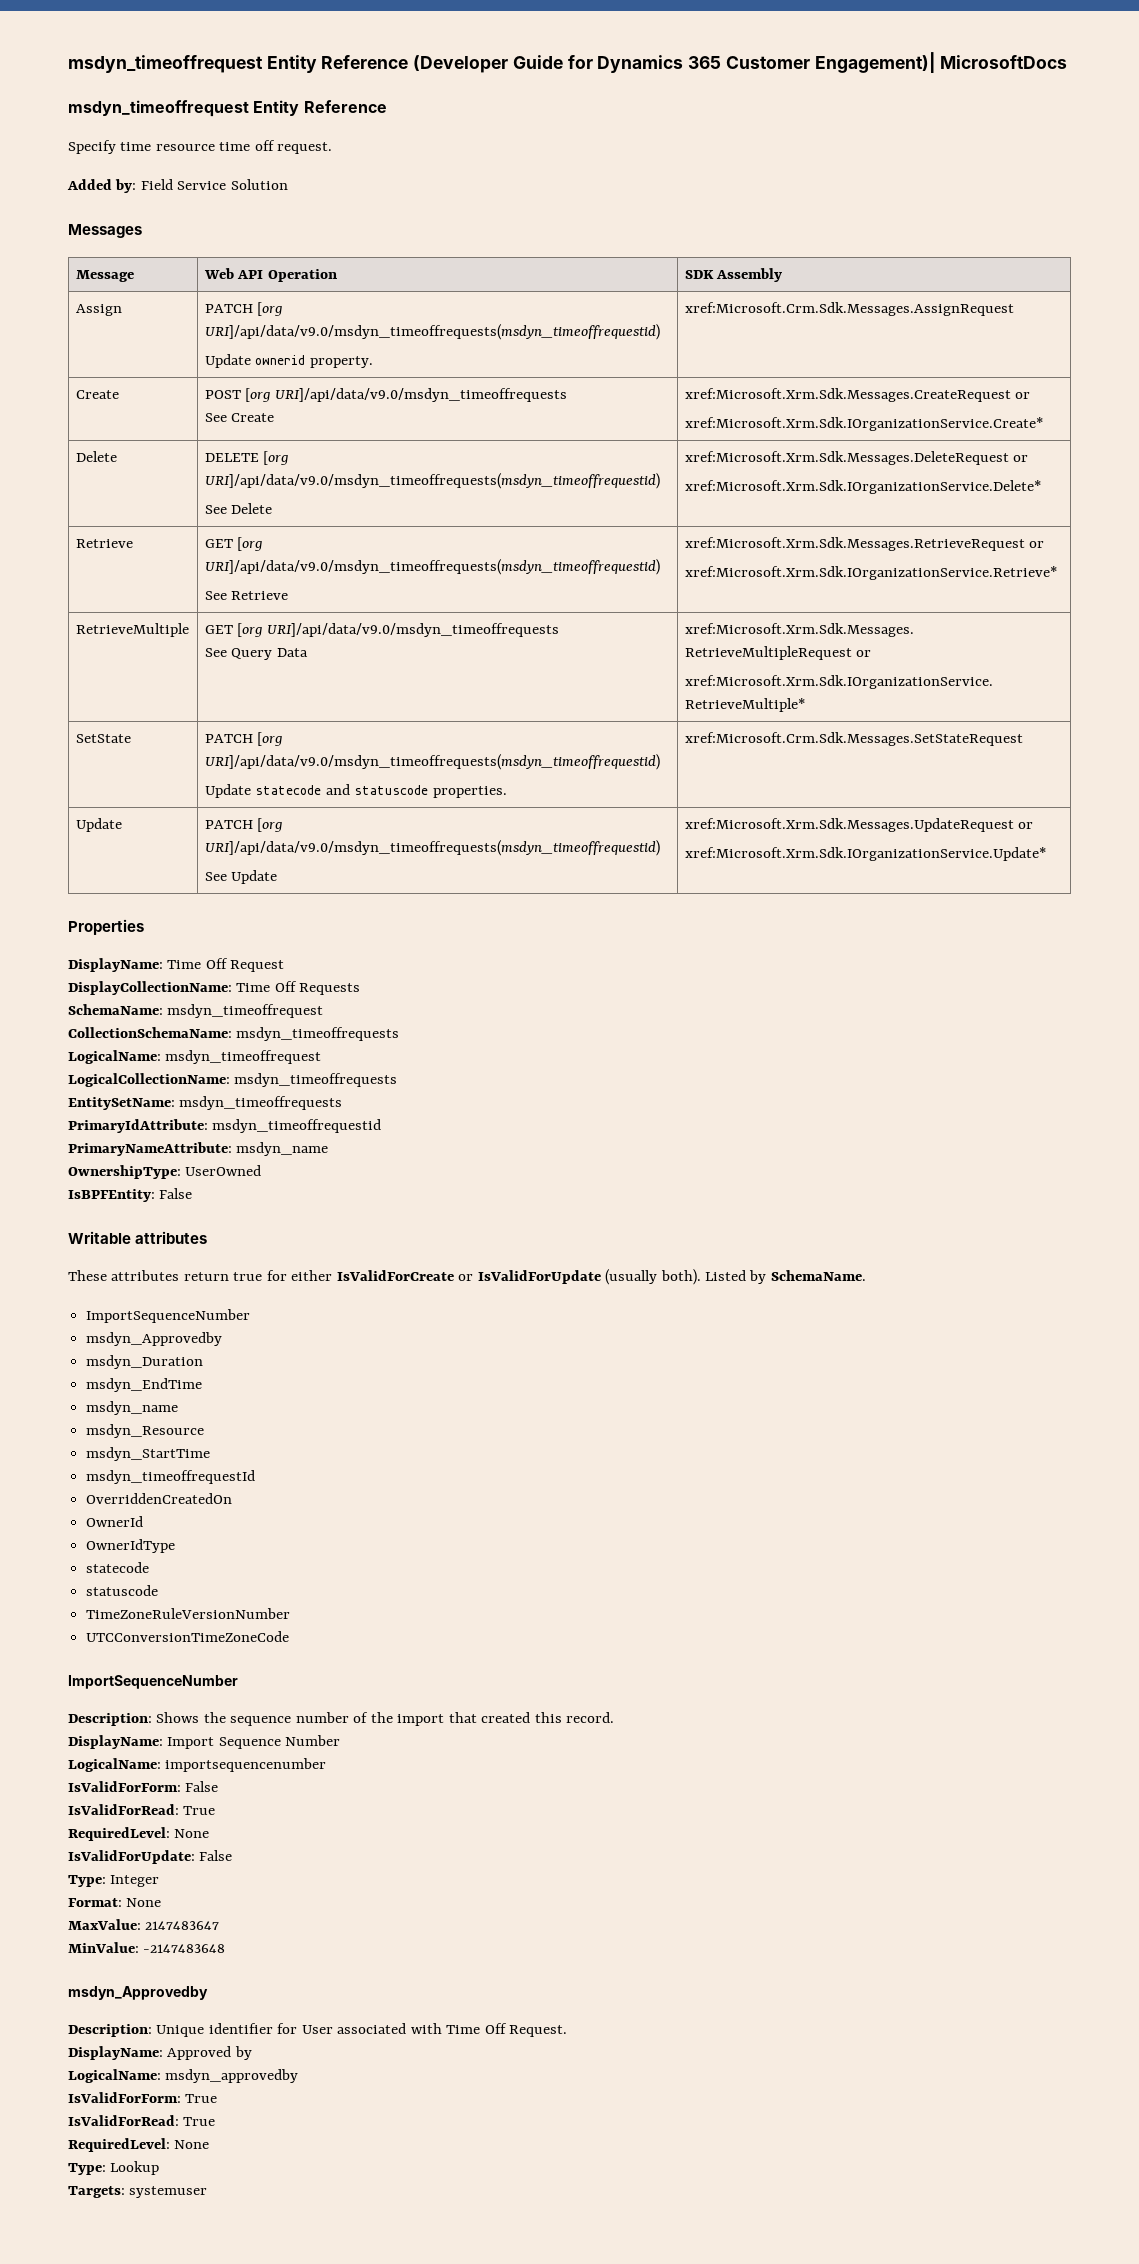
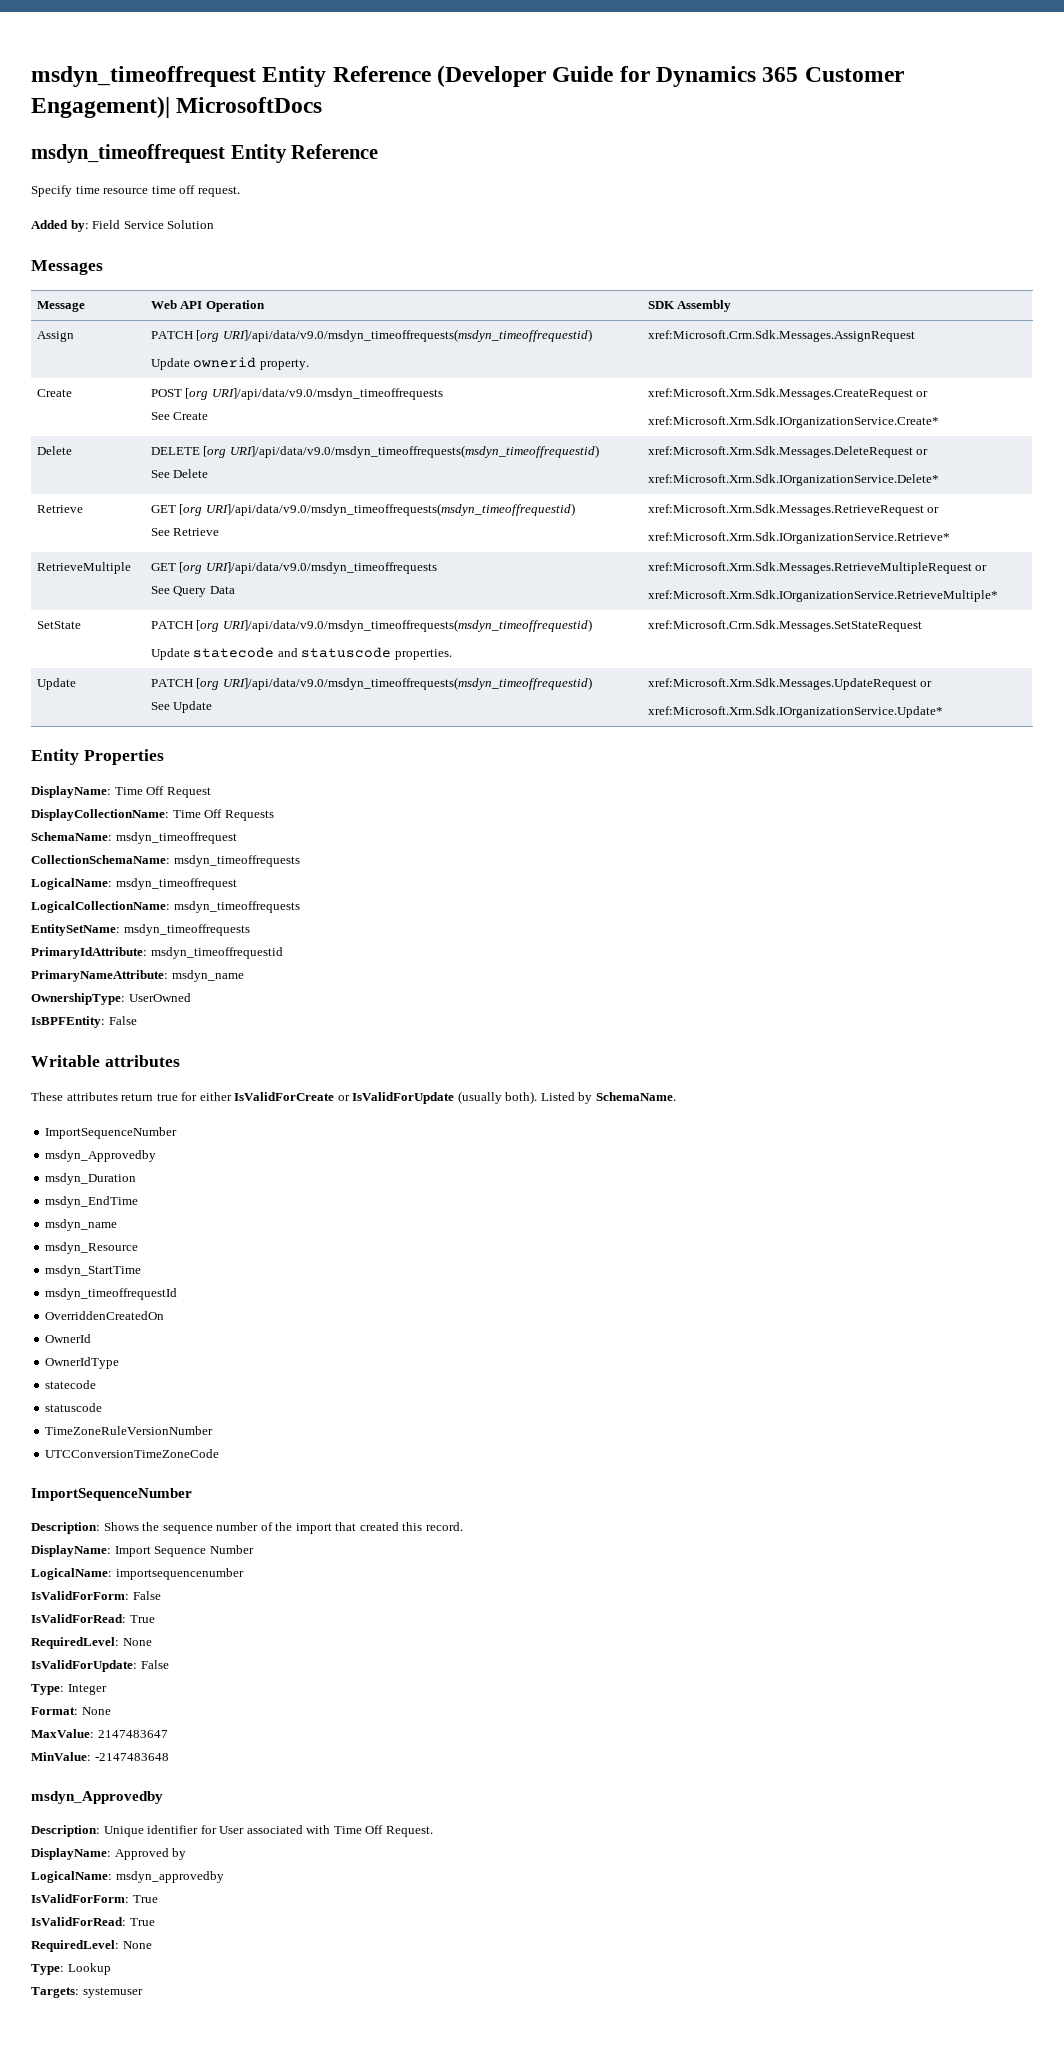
(1046, 854) none -> [31,749,79,765] Entity

